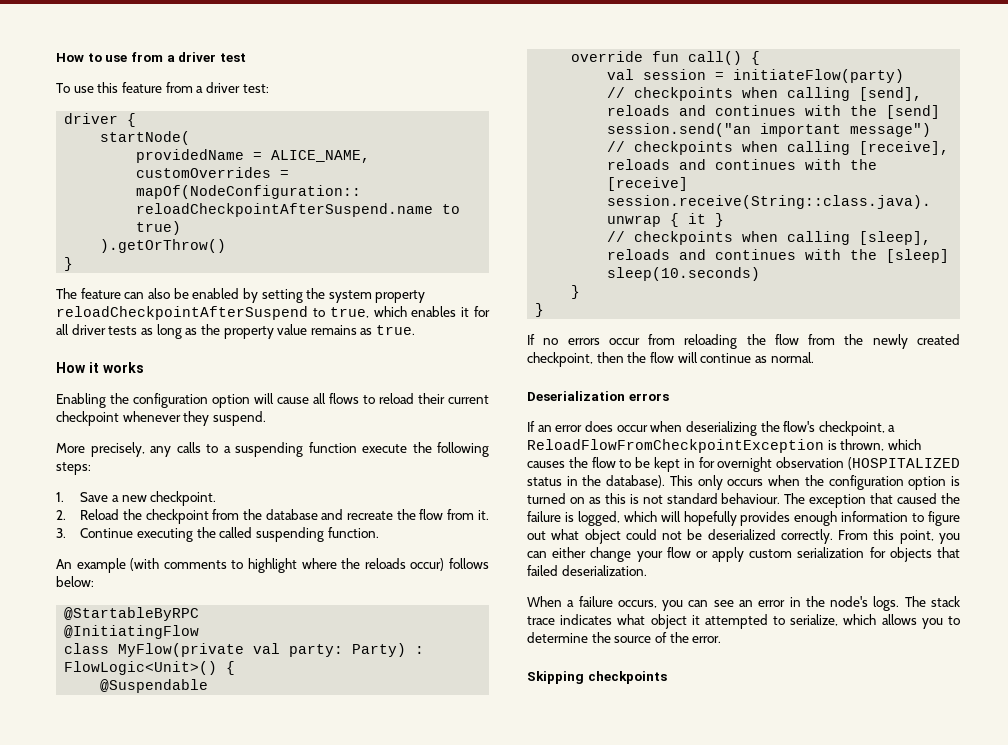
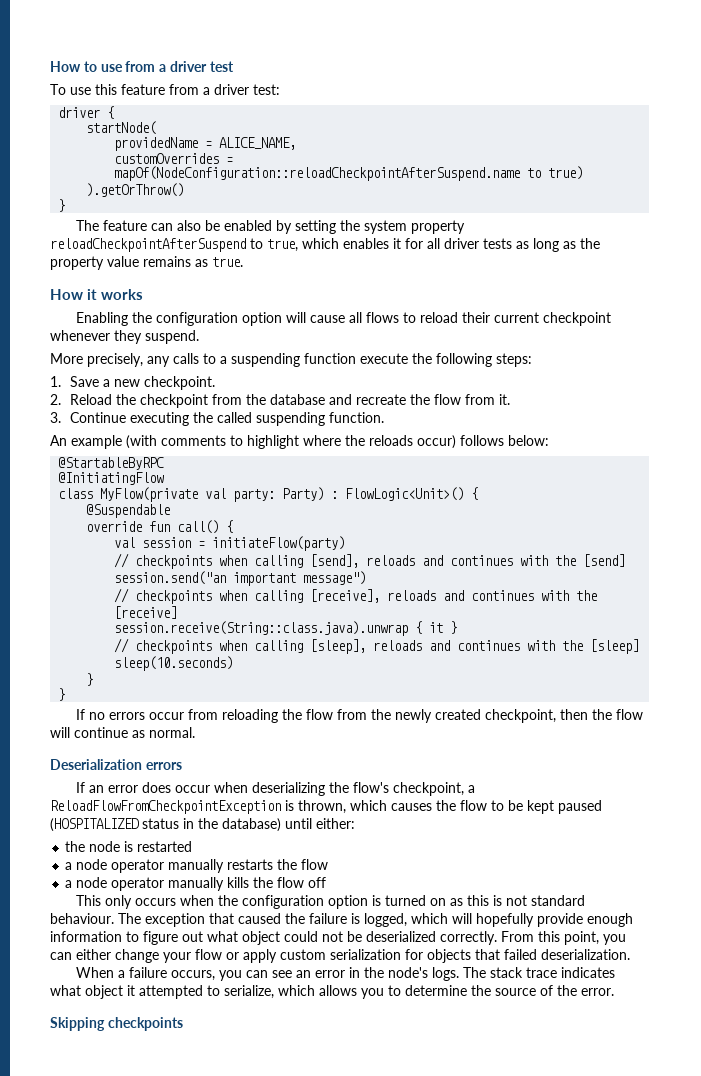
[683,457,960,472] [527,475,666,488] in for overnight observation (HOSPITALIZED status in the database). -> [558,800,602,814] [50,818,355,832] [65,841,193,852] [65,859,329,873] [65,877,327,891] paused (HOSPITALIZED status in the database) until either: // the node is restarted // a node operator manually restarts the flow // a node operator manually kills the flow off //
[740,511,791,526] provides -> [537,913,583,927] provide

